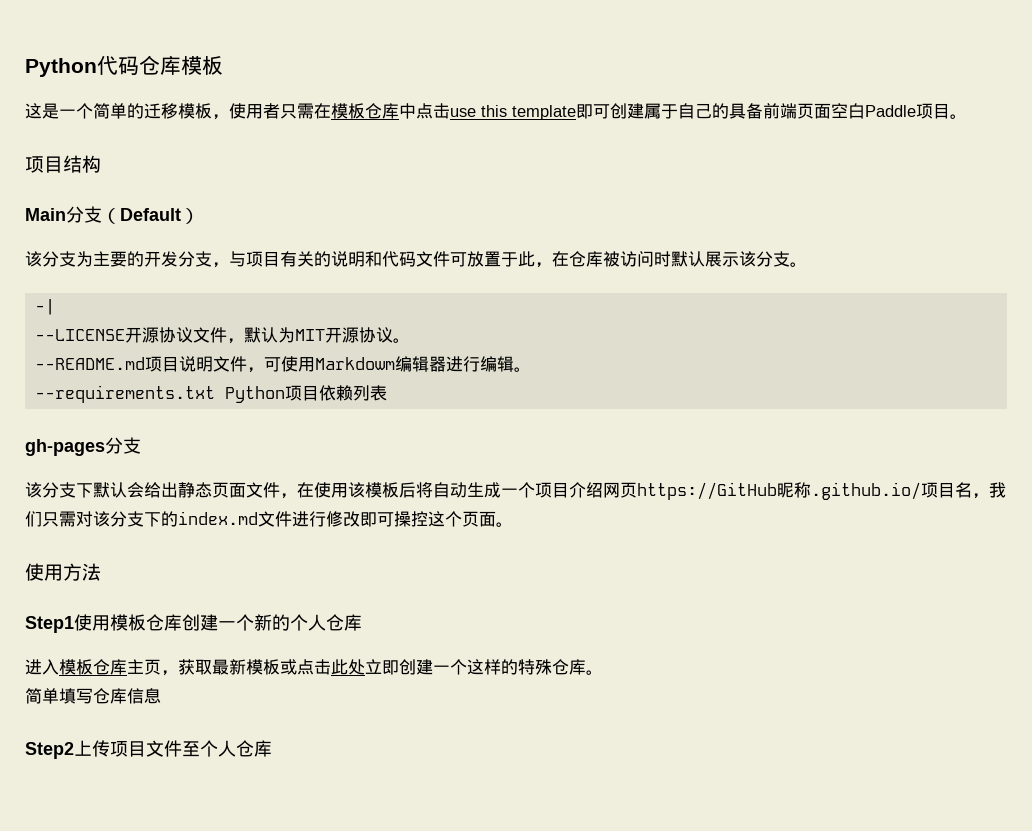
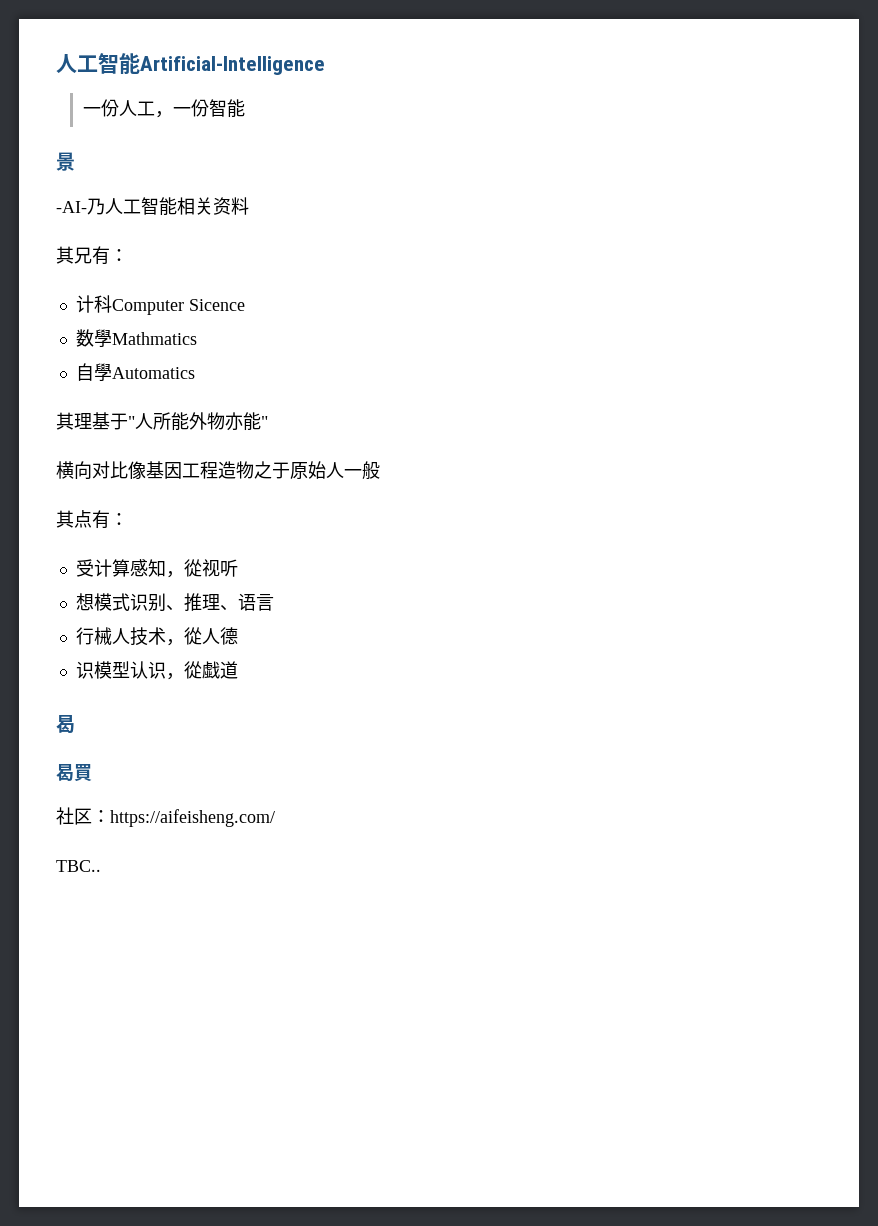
[25,55,223,77] [25,103,967,120] [25,155,101,173] [25,206,199,224] [25,251,807,268] [34,299,55,315] [34,327,410,344] [34,356,531,373] [34,385,387,403] [25,437,141,456] [25,482,1006,500] [25,511,513,527] [25,563,101,581] [25,614,362,633] [25,659,603,676] [25,688,161,704] [25,740,272,759] Python代码仓库模板 // 这是一个简单的迁移模板，使用者只需在模板仓库中点击use this template即可创建属于自己的具备前端页面空白Paddle项目。 // 项目结构 // Main分支（Default） // 该分支为主要的开发分支，与项目有关的说明和代码文件可放置于此，在仓库被访问时默认展示该分支。 // -| // --LICENSE开源协议文件，默认为MIT开源协议。 // --README.md项目说明文件，可使用Markdowm编辑器进行编辑。 // --requirements.txt Python项目依赖列表 // gh-pages分支 // 该分支下默认会给出静态页面文件，在使用该模板后将自动生成一个项目介绍网页https://GitHub昵称.github.io/项目名，我们只需对该分支下的index.md文件进行修改即可操控这个页面。 // 使用方法 // Step1使用模板仓库创建一个新的个人仓库 // 进入模板仓库主页，获取最新模板或点击此处立即创建一个这样的特殊仓库。 // 简单填写仓库信息 // Step2上传项目文件至个人仓库 -> [56,53,325,75] [82,99,245,118] [56,152,75,171] [56,197,249,216] [56,246,128,265] [75,295,245,315] [75,329,197,347] [75,363,195,381] [56,412,268,431] [56,461,380,479] [56,510,128,529] [75,559,238,578] [75,593,274,612] [75,627,238,646] [75,661,238,680] [56,715,75,733] [56,764,92,782] [56,807,275,827] [56,860,101,872] 人工智能Artificial-Intelligence // 一份人工，一份智能 // 景 // -AI-乃人工智能相关资料 // 其兄有： // 计科Computer Sicence // 数學Mathmatics // 自學Automatics // 其理基于"人所能外物亦能" // 横向对比像基因工程造物之于原始人一般 // 其点有： // 受计算感知，從视听 // 想模式识别、推理、语言 // 行械人技术，從人德 // 识模型认识，從戱道 // 曷 // 曷買 // 社区：https://aifeisheng.com/ // TBC..

